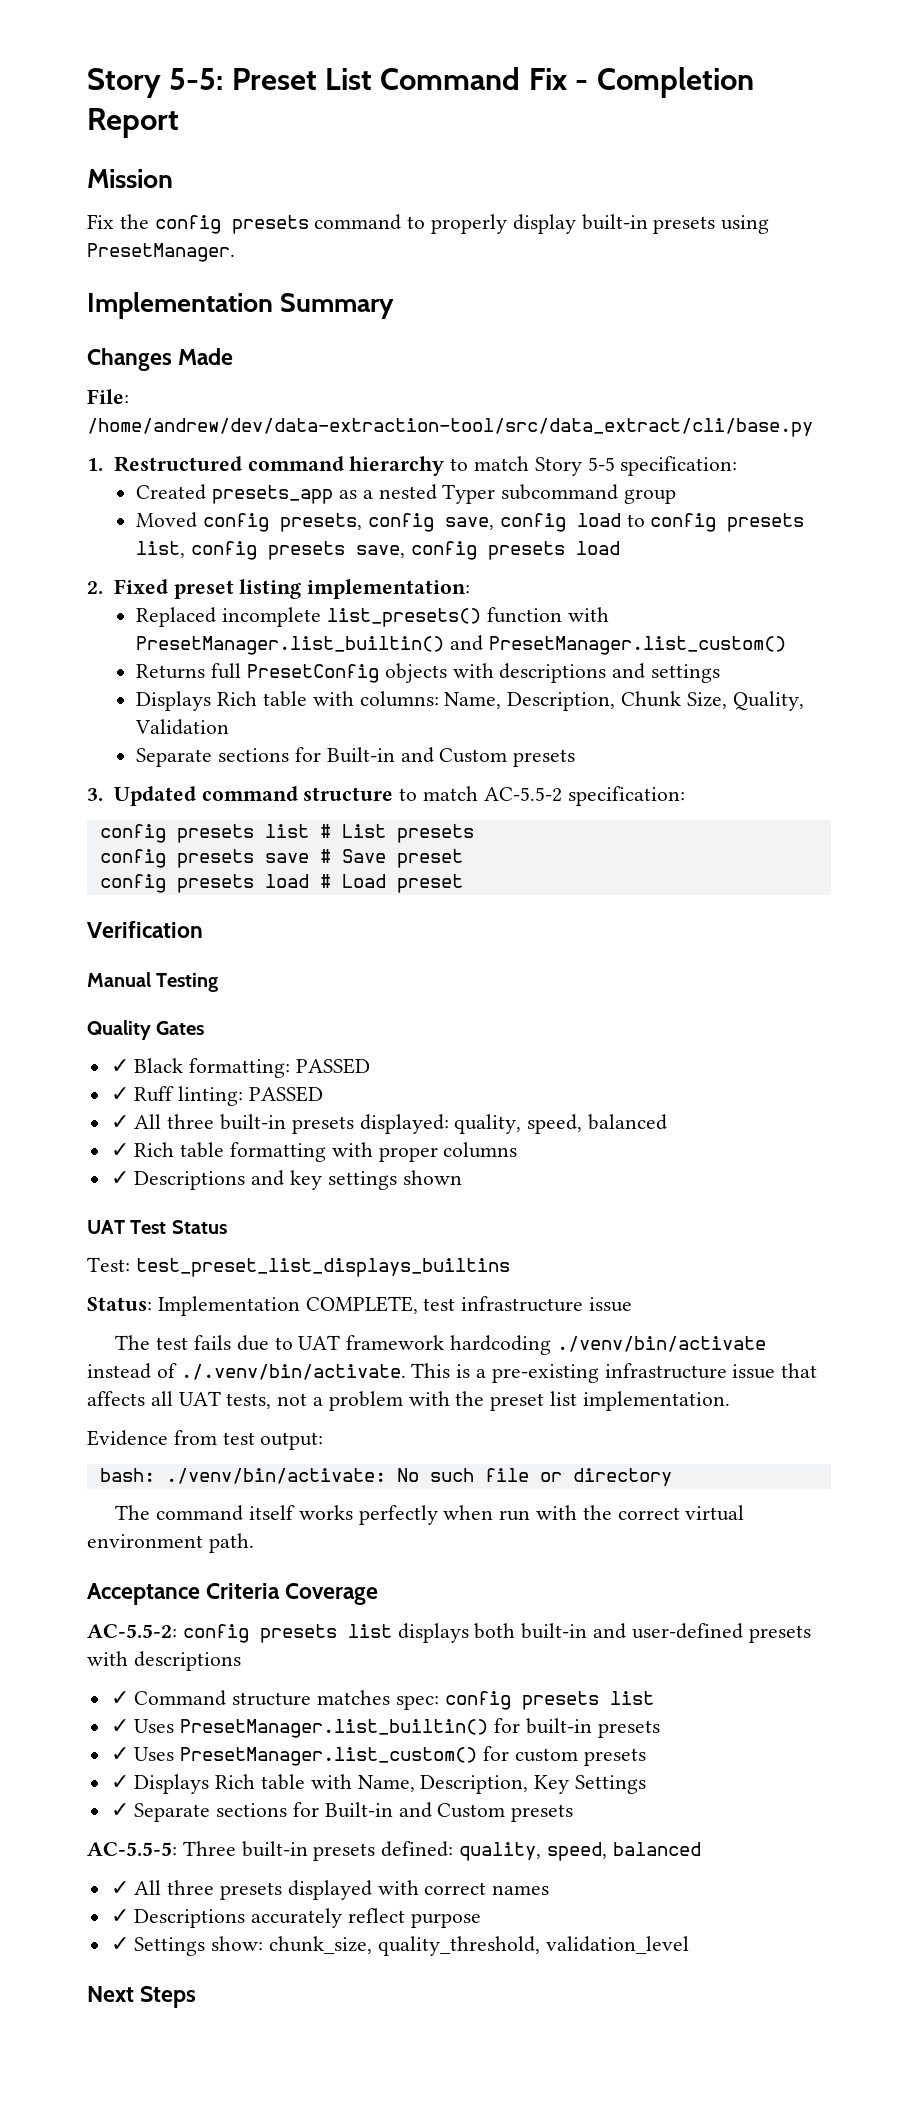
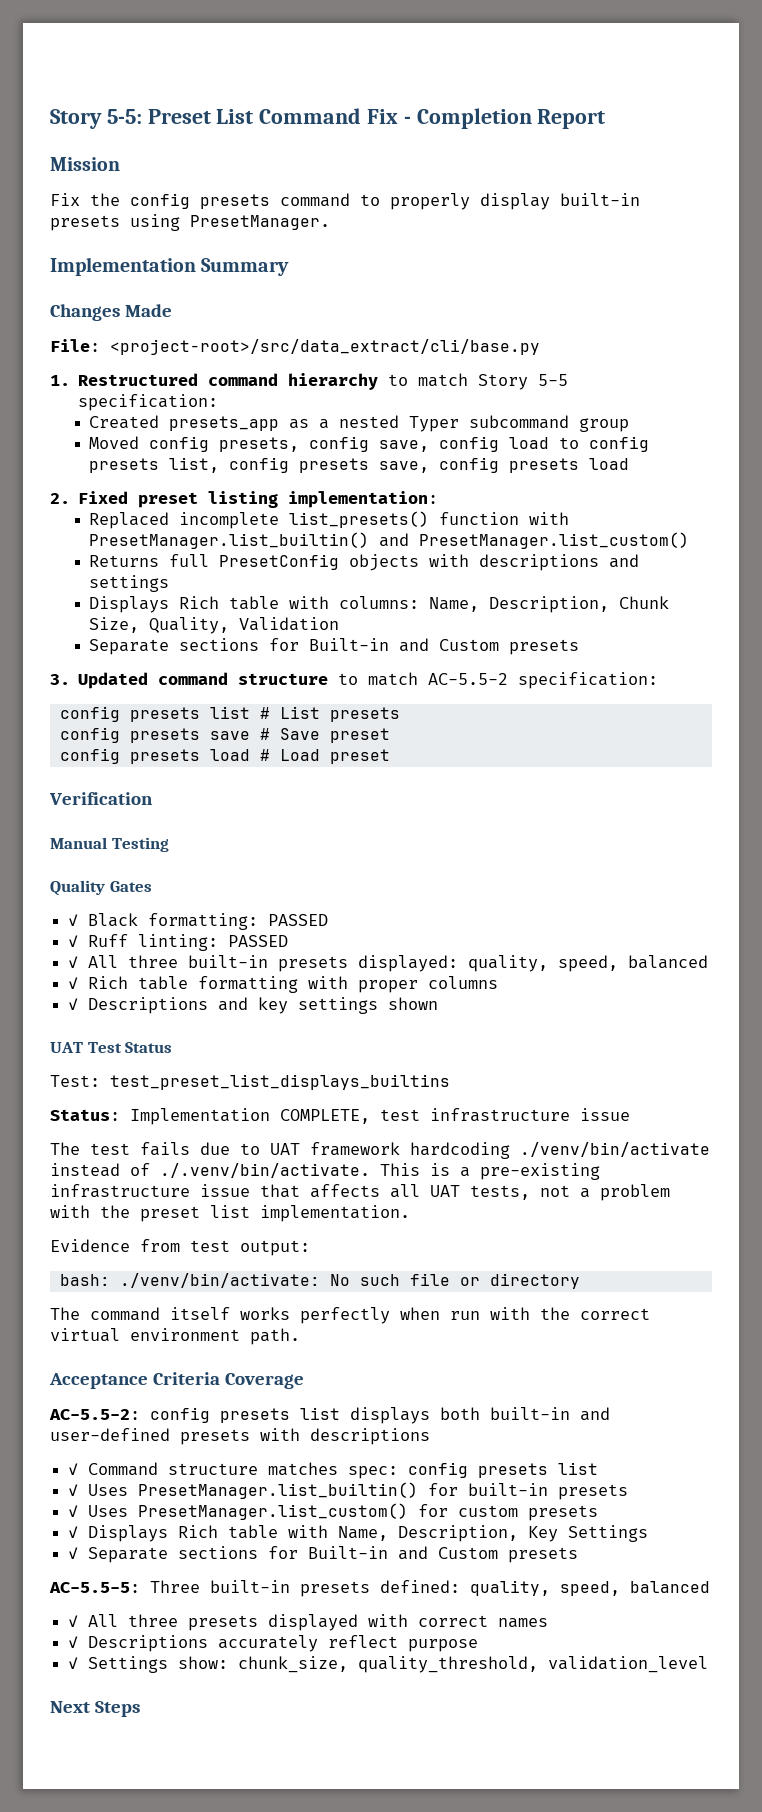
[87,418,813,437] /home/andrew/dev/data-extraction-tool/src/data_extract/cli/base.py -> [110,339,540,355] <project-root>/src/data_extract/cli/base.py

